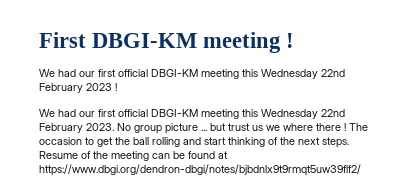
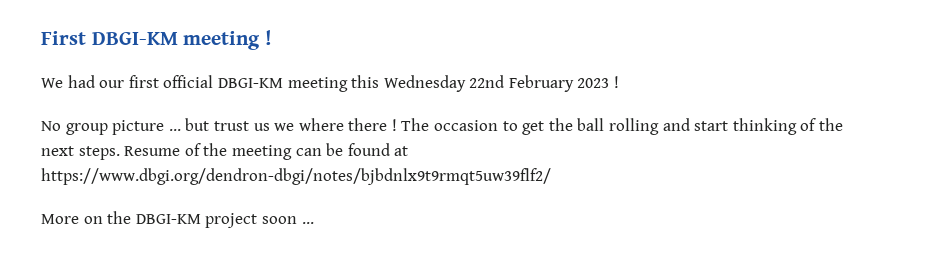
[39,109,345,119] [39,123,114,133] We had our first official DBGI-KM meeting this Wednesday 22nd February 2023. -> (620, 82) none
(361, 170) none -> [41,211,314,228] // More on the DBGI-KM project soon ...

